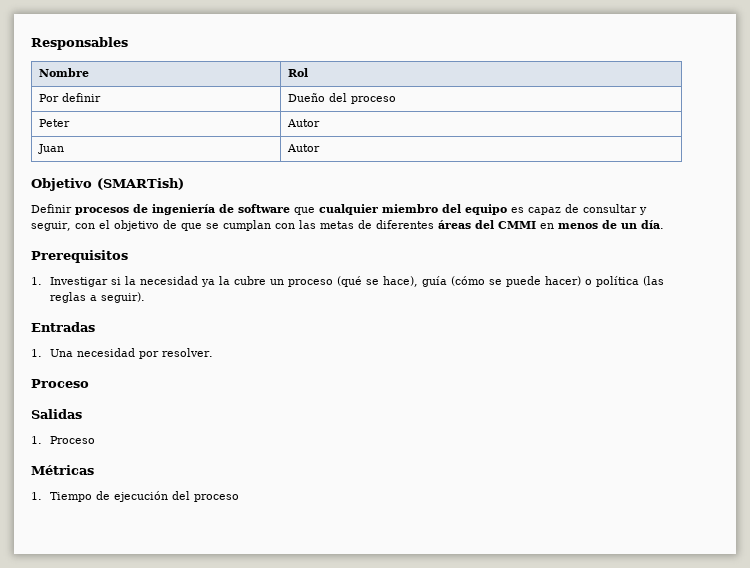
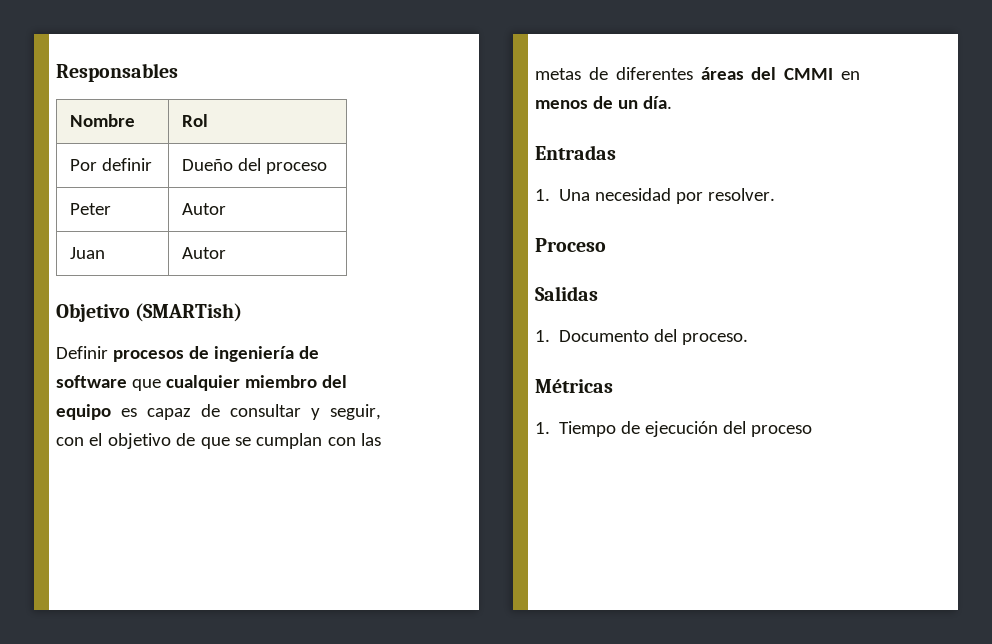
[31,250,128,263] [31,276,664,287] [49,292,145,303] // Prerequisitos // 1. Investigar si la necesidad ya la cubre un proceso (qué se hace), guía (cómo se puede hacer) o política (las reglas a seguir). -> (672, 102) none
[49,436,95,444] Proceso -> [559,329,749,345] Documento del proceso.

